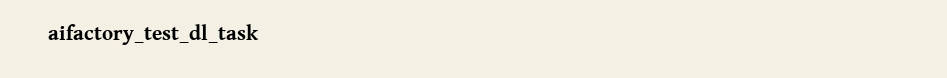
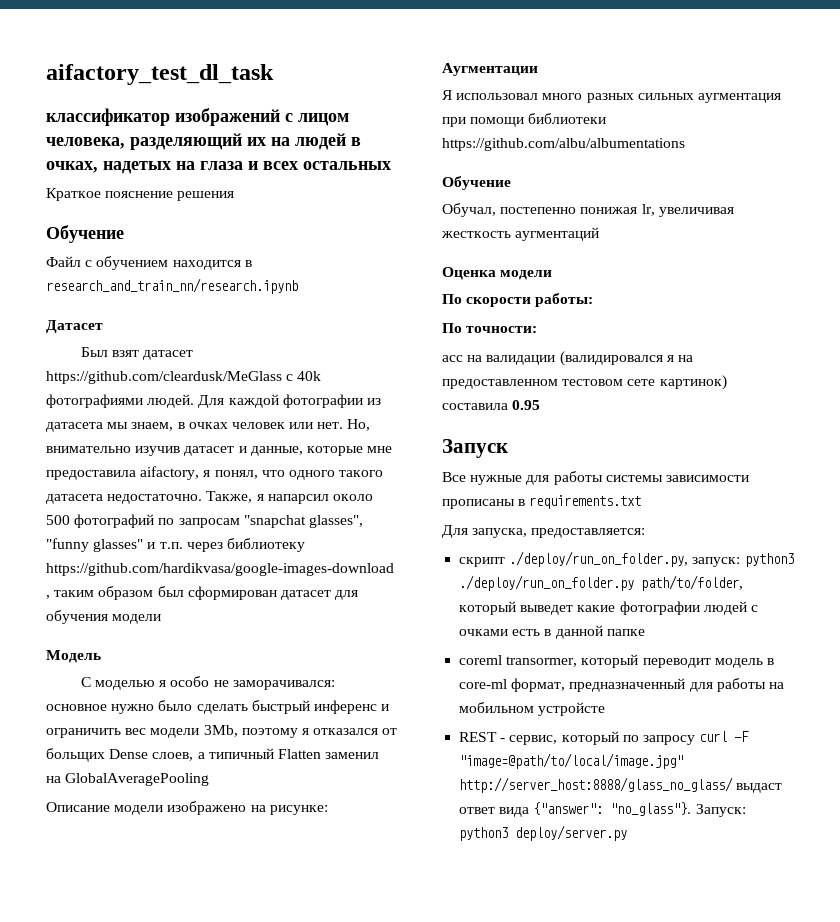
(259, 34) none -> [46,108,349,126] [46,133,361,150] [46,161,391,174] [46,188,235,201] [46,225,124,243] [46,256,252,270] [46,278,298,294] [46,320,103,333] [80,347,194,360] [46,371,322,384] [46,394,381,408] [46,419,371,432] [46,446,393,456] [46,466,384,480] [46,491,373,504] [46,514,363,528] [46,538,305,552] [46,563,394,576] [46,586,359,600] [46,610,162,624] [46,650,101,663] [80,676,335,690] [46,700,390,714] [46,725,398,738] [46,748,380,762] [46,773,210,786] [46,801,328,815] [442,63,538,76] [442,90,781,103] [442,113,607,127] [442,138,685,151] [442,176,511,190] [442,203,734,217] [441,227,600,241] [442,267,553,280] [442,293,594,307] [442,323,538,333] [442,351,693,366] [442,375,727,390] [442,400,541,410] [442,439,509,458] [442,471,749,485] [442,495,642,509] [442,525,646,538] [459,551,794,567] [459,575,744,591] [459,601,758,615] [459,625,645,639] [459,654,774,668] [459,678,784,692] [459,702,606,716] [459,731,750,745] [459,753,684,769] [459,777,783,793] [459,802,746,817] [459,825,628,841] // классификатор изображений с лицом человека, разделяющий их на людей в очках, надетых на глаза и всех остальных // Краткое пояснение решения // Обучение // Файл с обучением находится в research_and_train_nn/research.ipynb // Датасет // Был взят датасет https://github.com/cleardusk/MeGlass c 40k фотографиями людей. Для каждой фотографии из датасета мы знаем, в очках человек или нет. Но, внимательно изучив датасет и данные, которые мне предоставила aifactory, я понял, что одного такого датасета недостаточно. Также, я напарсил около 500 фотографий по запросам "snapchat glasses", "funny glasses" и т.п. через библиотеку https://github.com/hardikvasa/google-images-download , таким образом был сформирован датасет для обучения модели // Модель // C моделью я особо не заморачивался: основное нужно было сделать быстрый инференс и ограничить вес модели 3Mb, поэтому я отказался от больщих Dense слоев, а типичный Flatten заменил на GlobalAveragePooling // Описание модели изображено на рисунке: // Аугментации // Я использовал много разных сильных аугментация при помощи библиотеки https://github.com/albu/albumentations // Обучение // Обучал, постепенно понижая lr, увеличивая жесткость аугментаций // Оценка модели // По скорости работы: // По точности: // acc на валидации (валидировался я на предоставленном тестовом сете картинок) составила 0.95 // Запуск // Все нужные для работы системы зависимости прописаны в requirements.txt // Для запуска, предоставляется: // скрипт ./deploy/run_on_folder.py, запуск: python3 ./deploy/run_on_folder.py path/to/folder, который выведет какие фотографии людей с очками есть в данной папке // coreml transormer, который переводит модель в core-ml формат, предназначенный для работы на мобильном устройсте // REST - сервис, который по запросу curl -F "image=@path/to/local/image.jpg" http://server_host:8888/glass_no_glass/ выдаст ответ вида {"answer": "no_glass"}. Запуск: python3 deploy/server.py

